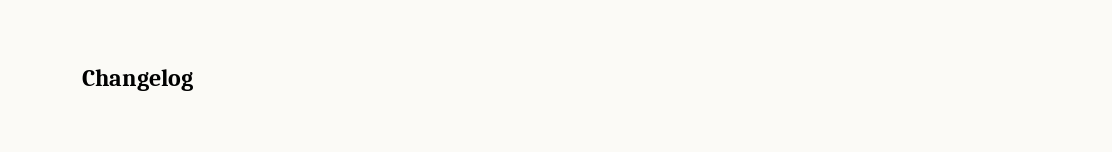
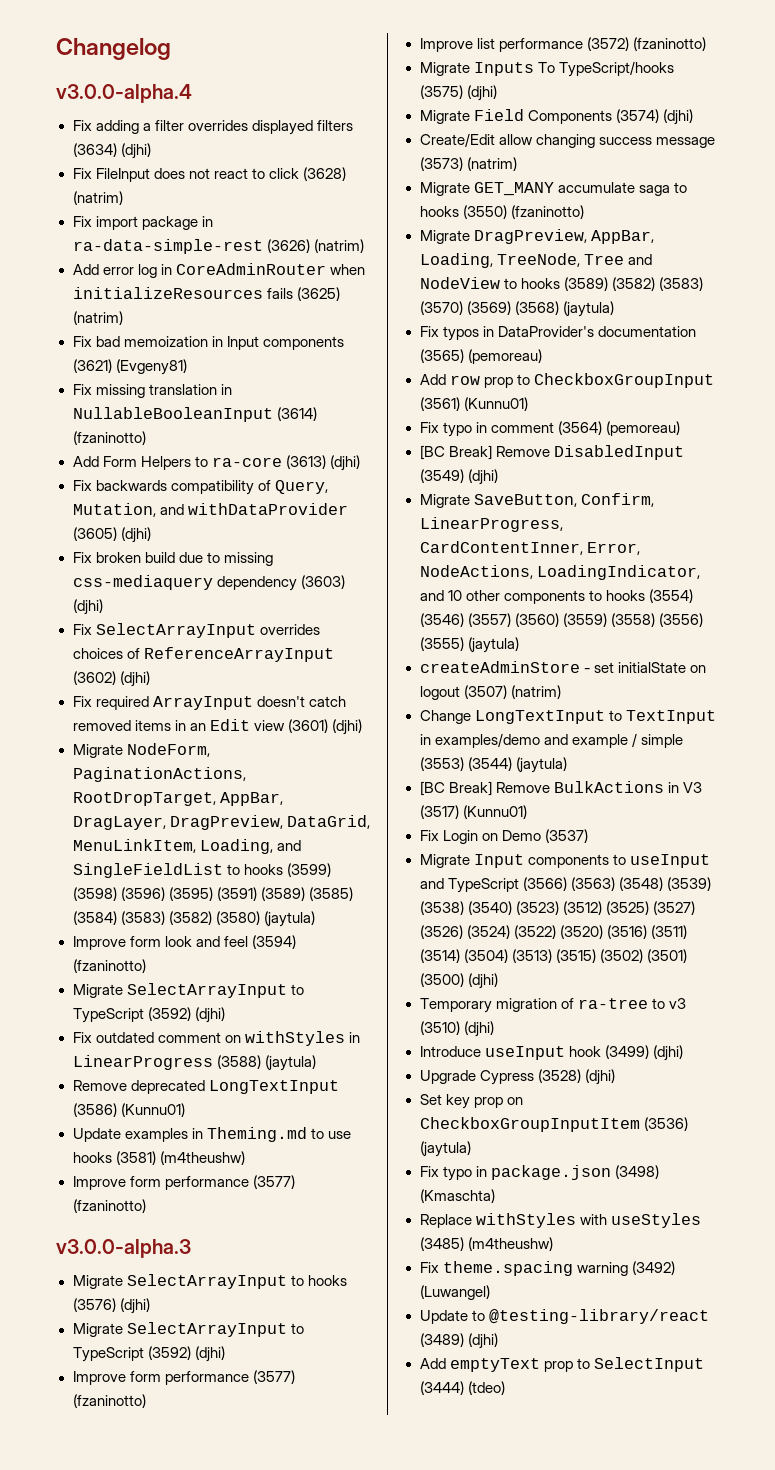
(193, 80) none -> [56,84,192,103] [72,120,353,135] [72,143,151,159] [72,167,346,182] [72,191,123,205] [72,216,213,230] [72,239,364,254] [72,263,365,278] [72,287,340,301] [72,311,123,325] [72,336,344,350] [72,359,187,375] [72,384,232,398] [72,407,317,422] [72,431,146,445] [72,455,360,471] [72,480,328,495] [72,503,348,517] [72,527,151,543] [72,552,273,566] [72,575,345,591] [72,599,103,615] [72,623,320,638] [72,647,334,662] [72,671,150,687] [72,696,346,710] [72,719,362,735] [72,743,210,758] [72,767,246,782] [72,792,283,806] [72,815,370,830] [72,839,301,854] [72,863,331,878] [72,887,353,901] [72,911,315,927] [72,935,296,950] [72,959,146,973] [72,983,304,998] [72,1007,225,1023] [72,1031,360,1046] [72,1055,316,1071] [72,1080,339,1094] [72,1103,185,1117] [72,1127,351,1142] [72,1151,245,1165] [72,1175,295,1190] [72,1199,146,1213] [56,1239,191,1258] [72,1274,347,1289] [72,1298,150,1314] [72,1322,304,1337] [72,1346,225,1362] [72,1370,295,1385] [72,1394,146,1408] [419,37,706,52] [419,61,674,77] [419,85,497,101] [419,109,693,125] [419,133,715,148] [419,157,517,171] [419,182,687,196] [419,205,584,219] [419,229,654,244] [419,253,652,268] [419,277,703,291] [419,301,614,317] [419,326,696,341] [419,349,542,364] [419,373,714,388] [419,397,528,411] [419,421,680,437] [419,445,684,460] [419,469,498,485] [419,493,654,508] [419,517,563,532] [419,541,640,555] [419,565,700,580] [419,589,693,604] [419,613,703,627] [419,637,519,653] [419,661,706,673] [419,685,561,700] [419,710,716,724] [419,733,683,748] [419,757,567,773] [419,781,702,796] [419,805,527,819] [419,829,588,844] [419,854,710,868] [419,877,711,893] [419,901,695,915] [419,925,687,939] [419,949,687,963] [419,973,498,989] [419,998,686,1013] [419,1021,494,1037] [419,1045,683,1061] [419,1069,615,1085] [419,1094,523,1109] [419,1117,688,1132] [419,1141,471,1157] [419,1165,659,1181] [419,1189,495,1203] [419,1213,701,1228] [419,1237,553,1251] [419,1261,675,1276] [419,1285,490,1300] [419,1309,709,1324] [419,1333,498,1349] [419,1357,704,1372] [419,1381,505,1395] // v3.0.0-alpha.4 // Fix adding a filter overrides displayed filters (3634) (djhi) // Fix FileInput does not react to click (3628) (natrim) // Fix import package in ra-data-simple-rest (3626) (natrim) // Add error log in CoreAdminRouter when initializeResources fails (3625) (natrim) // Fix bad memoization in Input components (3621) (Evgeny81) // Fix missing translation in NullableBooleanInput (3614) (fzaninotto) // Add Form Helpers to ra-core (3613) (djhi) // Fix backwards compatibility of Query, Mutation, and withDataProvider (3605) (djhi) // Fix broken build due to missing css-mediaquery dependency (3603) (djhi) // Fix SelectArrayInput overrides choices of ReferenceArrayInput (3602) (djhi) // Fix required ArrayInput doesn't catch removed items in an Edit view (3601) (djhi) // Migrate NodeForm, PaginationActions, RootDropTarget, AppBar, DragLayer, DragPreview, DataGrid, MenuLinkItem, Loading, and SingleFieldList to hooks (3599) (3598) (3596) (3595) (3591) (3589) (3585) (3584) (3583) (3582) (3580) (jaytula) // Improve form look and feel (3594) (fzaninotto) // Migrate SelectArrayInput to TypeScript (3592) (djhi) // Fix outdated comment on withStyles in LinearProgress (3588) (jaytula) // Remove deprecated LongTextInput (3586) (Kunnu01) // Update examples in Theming.md to use hooks (3581) (m4theushw) // Improve form performance (3577) (fzaninotto) // v3.0.0-alpha.3 // Migrate SelectArrayInput to hooks (3576) (djhi) // Migrate SelectArrayInput to TypeScript (3592) (djhi) // Improve form performance (3577) (fzaninotto) // Improve list performance (3572) (fzaninotto) // Migrate Inputs To TypeScript/hooks (3575) (djhi) // Migrate Field Components (3574) (djhi) // Create/Edit allow changing success message (3573) (natrim) // Migrate GET_MANY accumulate saga to hooks (3550) (fzaninotto) // Migrate DragPreview, AppBar, Loading, TreeNode, Tree and NodeView to hooks (3589) (3582) (3583) (3570) (3569) (3568) (jaytula) // Fix typos in DataProvider's documentation (3565) (pemoreau) // Add row prop to CheckboxGroupInput (3561) (Kunnu01) // Fix typo in comment (3564) (pemoreau) // [BC Break] Remove DisabledInput (3549) (djhi) // Migrate SaveButton, Confirm, LinearProgress, CardContentInner, Error, NodeActions, LoadingIndicator, and 10 other components to hooks (3554) (3546) (3557) (3560) (3559) (3558) (3556) (3555) (jaytula) // createAdminStore - set initialState on logout (3507) (natrim) // Change LongTextInput to TextInput in examples/demo and example / simple (3553) (3544) (jaytula) // [BC Break] Remove BulkActions in V3 (3517) (Kunnu01) // Fix Login on Demo (3537) // Migrate Input components to useInput and TypeScript (3566) (3563) (3548) (3539) (3538) (3540) (3523) (3512) (3525) (3527) (3526) (3524) (3522) (3520) (3516) (3511) (3514) (3504) (3513) (3515) (3502) (3501) (3500) (djhi) // Temporary migration of ra-tree to v3 (3510) (djhi) // Introduce useInput hook (3499) (djhi) // Upgrade Cypress (3528) (djhi) // Set key prop on CheckboxGroupInputItem (3536) (jaytula) // Fix typo in package.json (3498) (Kmaschta) // Replace withStyles with useStyles (3485) (m4theushw) // Fix theme.spacing warning (3492) (Luwangel) // Update to @testing-library/react (3489) (djhi) // Add emptyText prop to SelectInput (3444) (tdeo)

